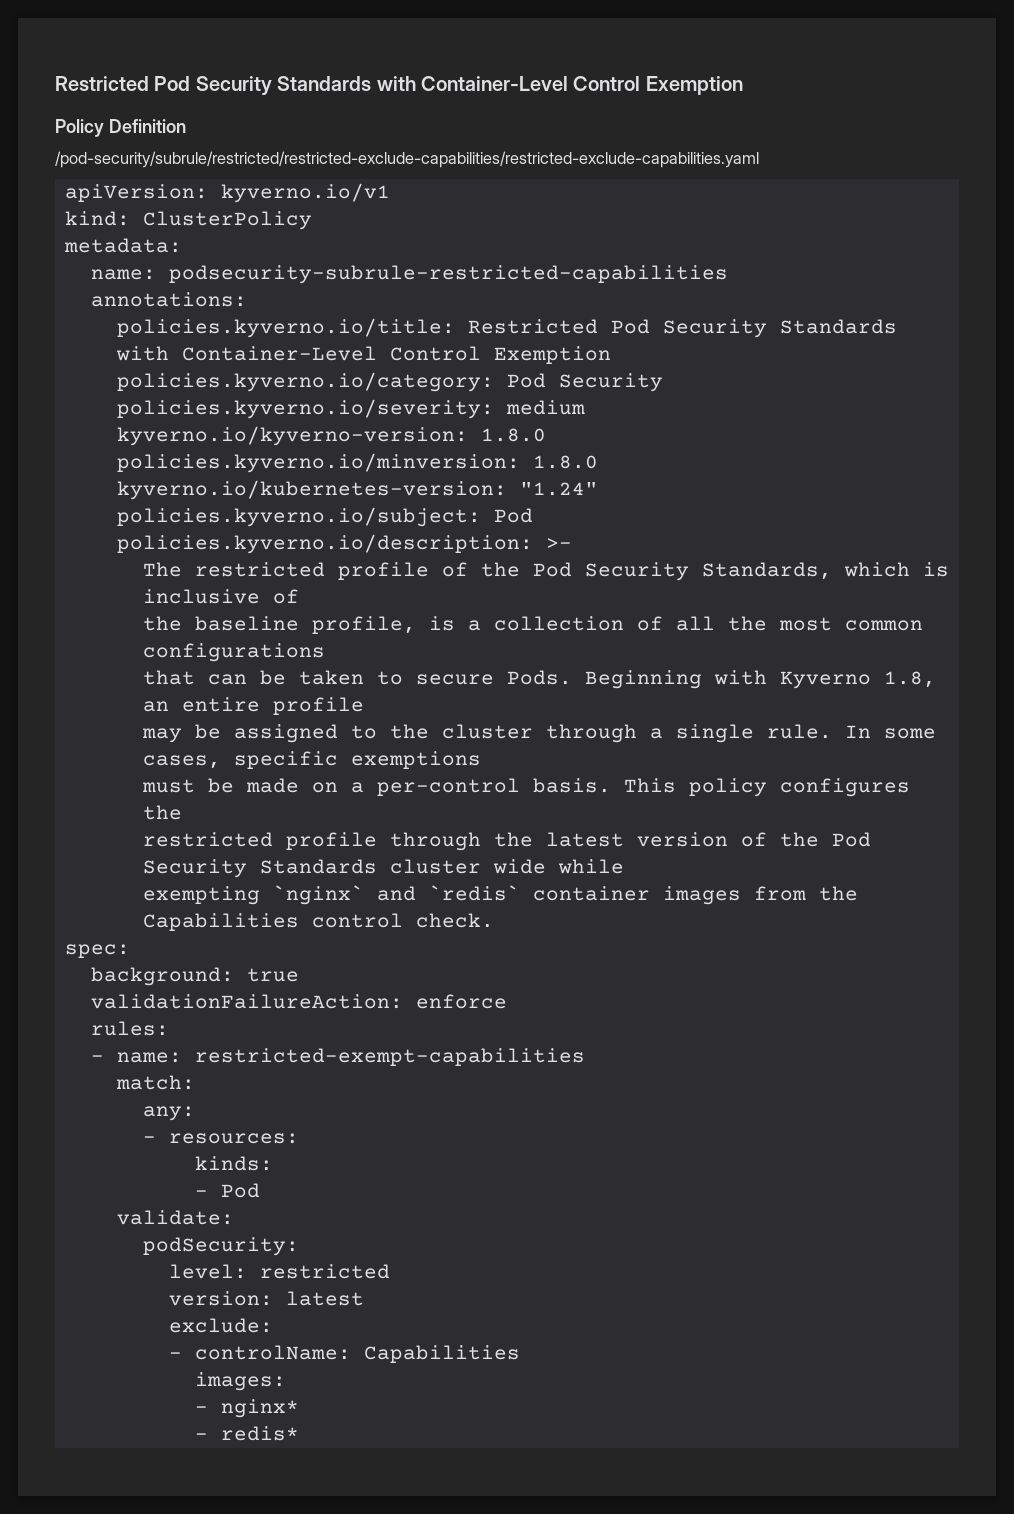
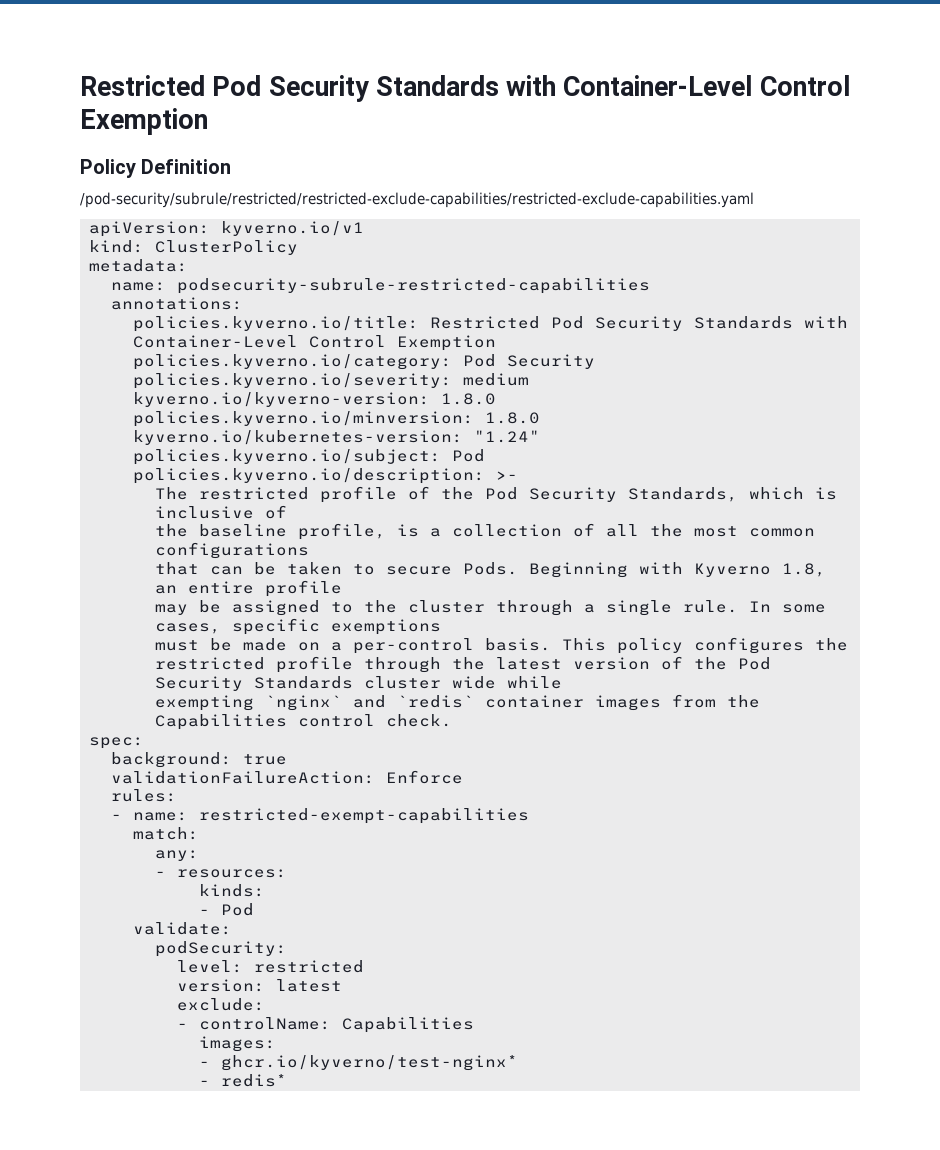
[415,994,507,1009] enforce -> [385,770,463,784] Enforce
[220,1399,299,1418] nginx* -> [220,1055,518,1071] ghcr.io/kyverno/test-nginx*

